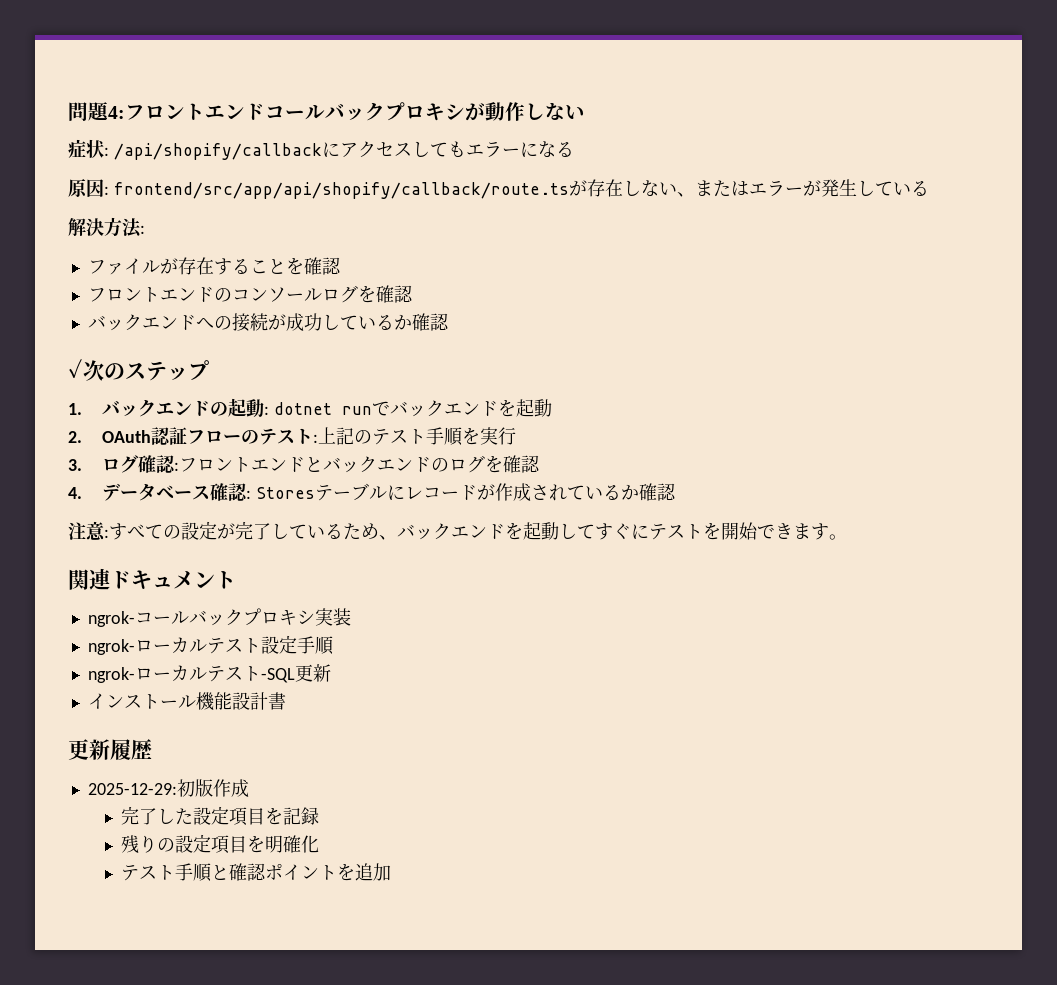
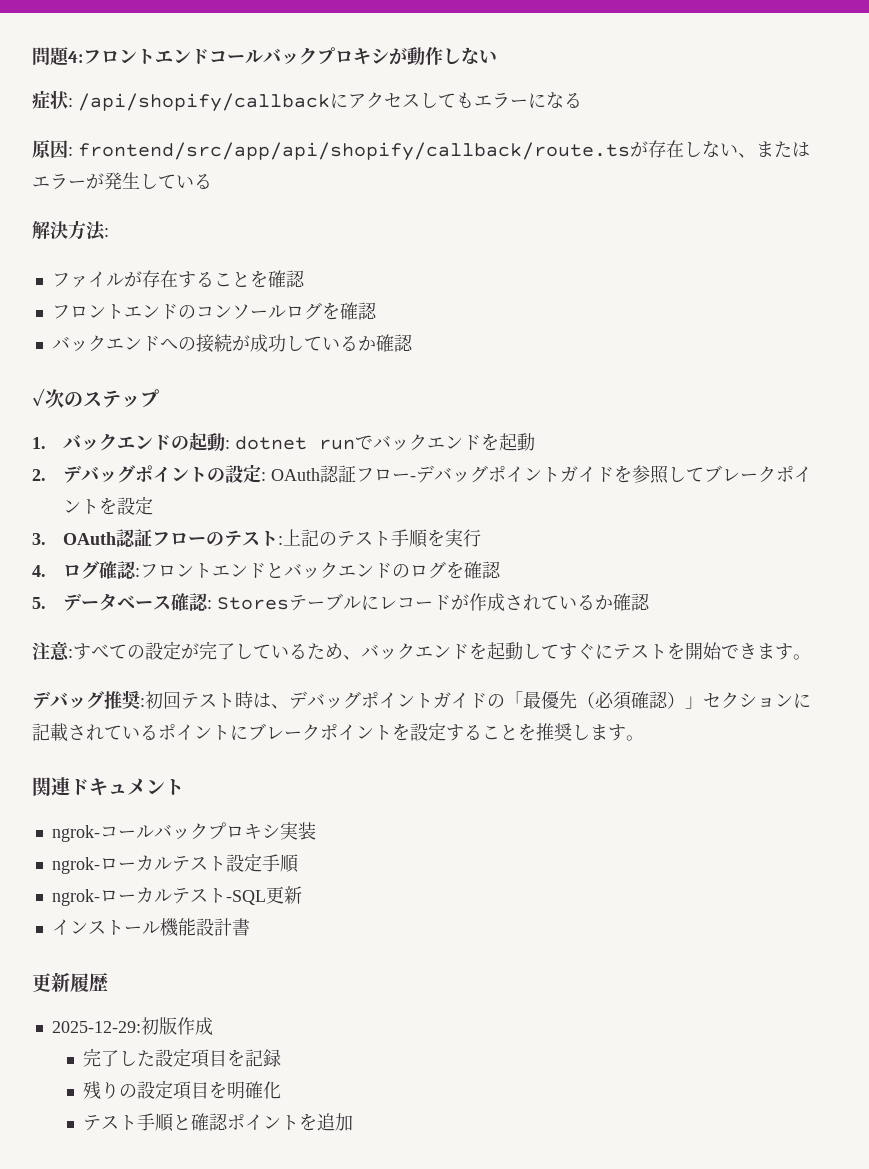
(82, 437) none -> [62,464,812,484] [62,496,153,515] [32,533,46,545] デバッグポイントの設定: OAuth認証フロー-デバッグポイントガイドを参照してブレークポイントを設定 // 3.
[68,459,82,471] 3. -> [32,565,46,577] 4.
[68,487,82,499] 4. -> [32,597,46,609] 5.
(847, 537) none -> [32,690,811,710] [32,722,644,742] // デバッグ推奨:初回テスト時は、デバッグポイントガイドの「最優先（必須確認）」セクションに記載されているポイントにブレークポイントを設定することを推奨します。

